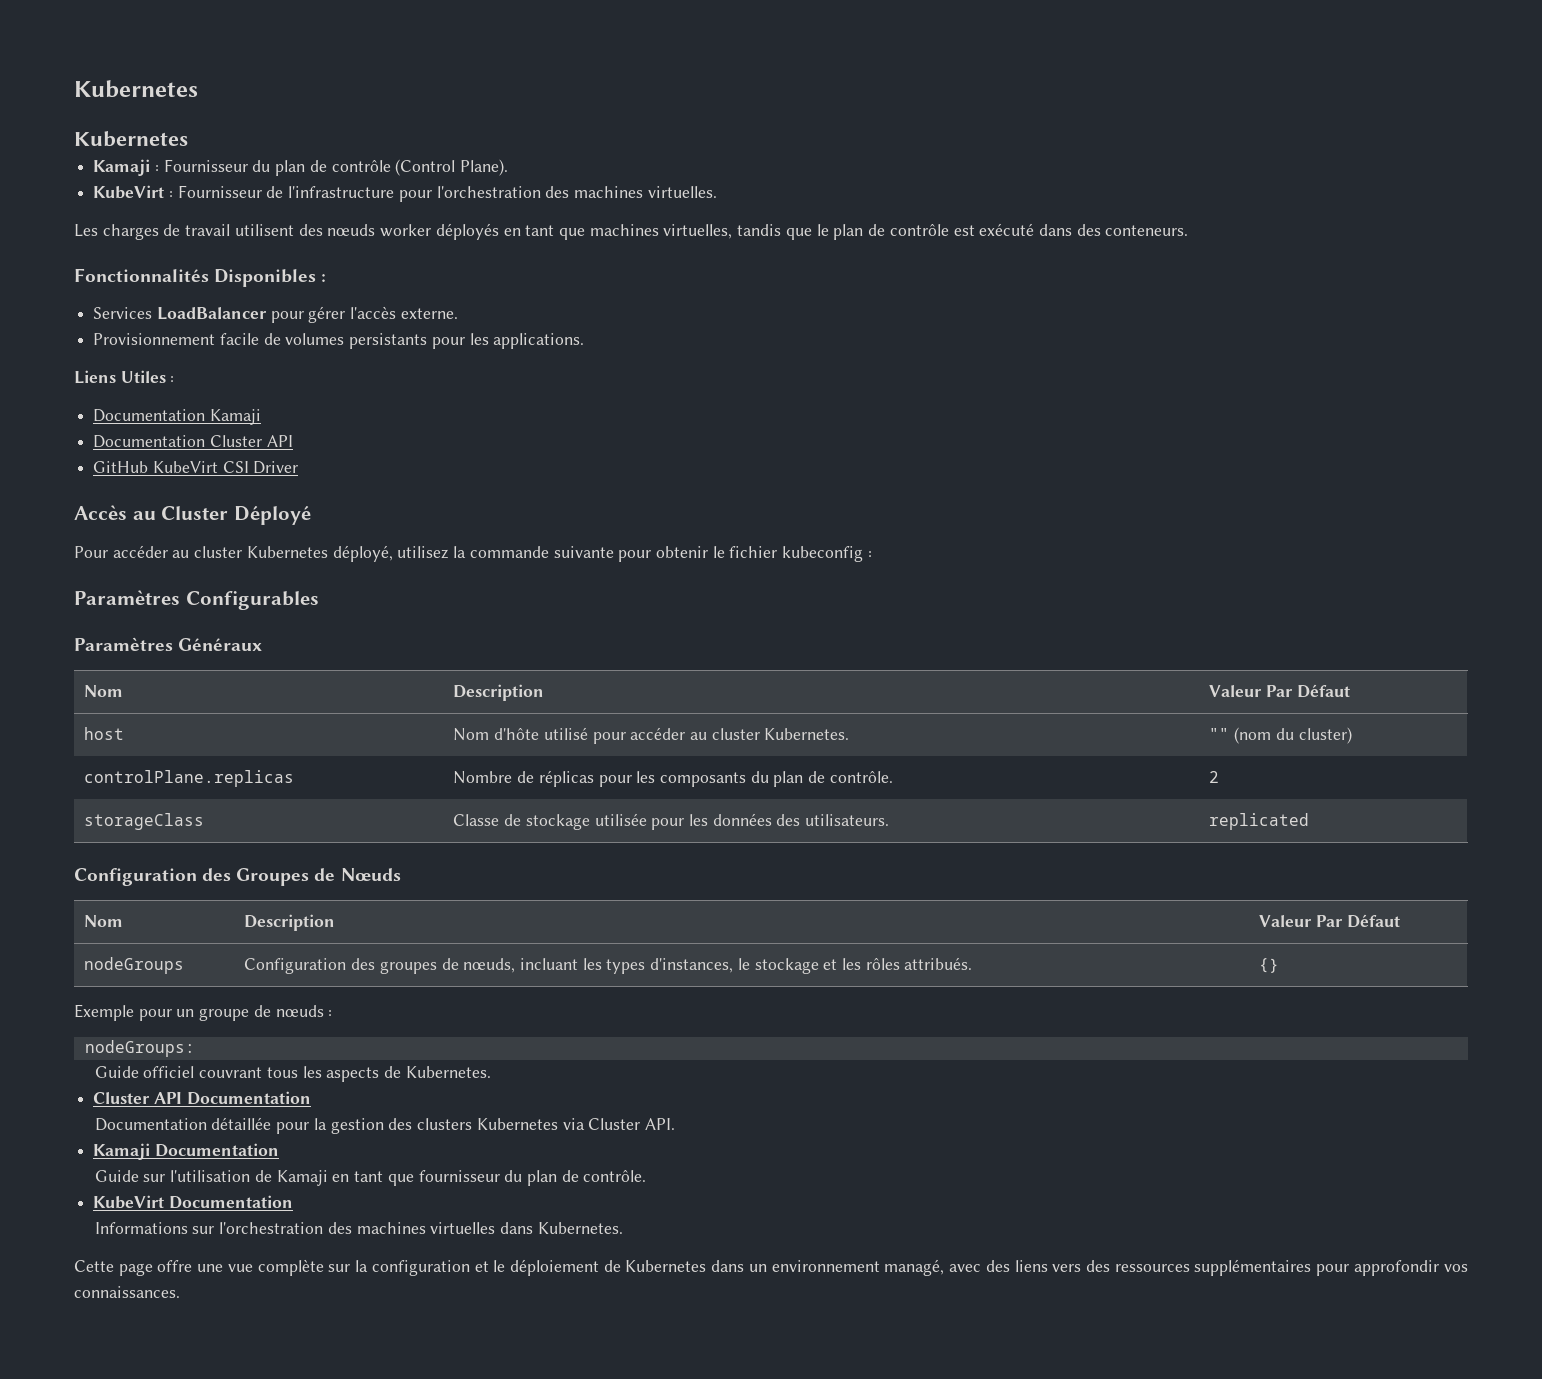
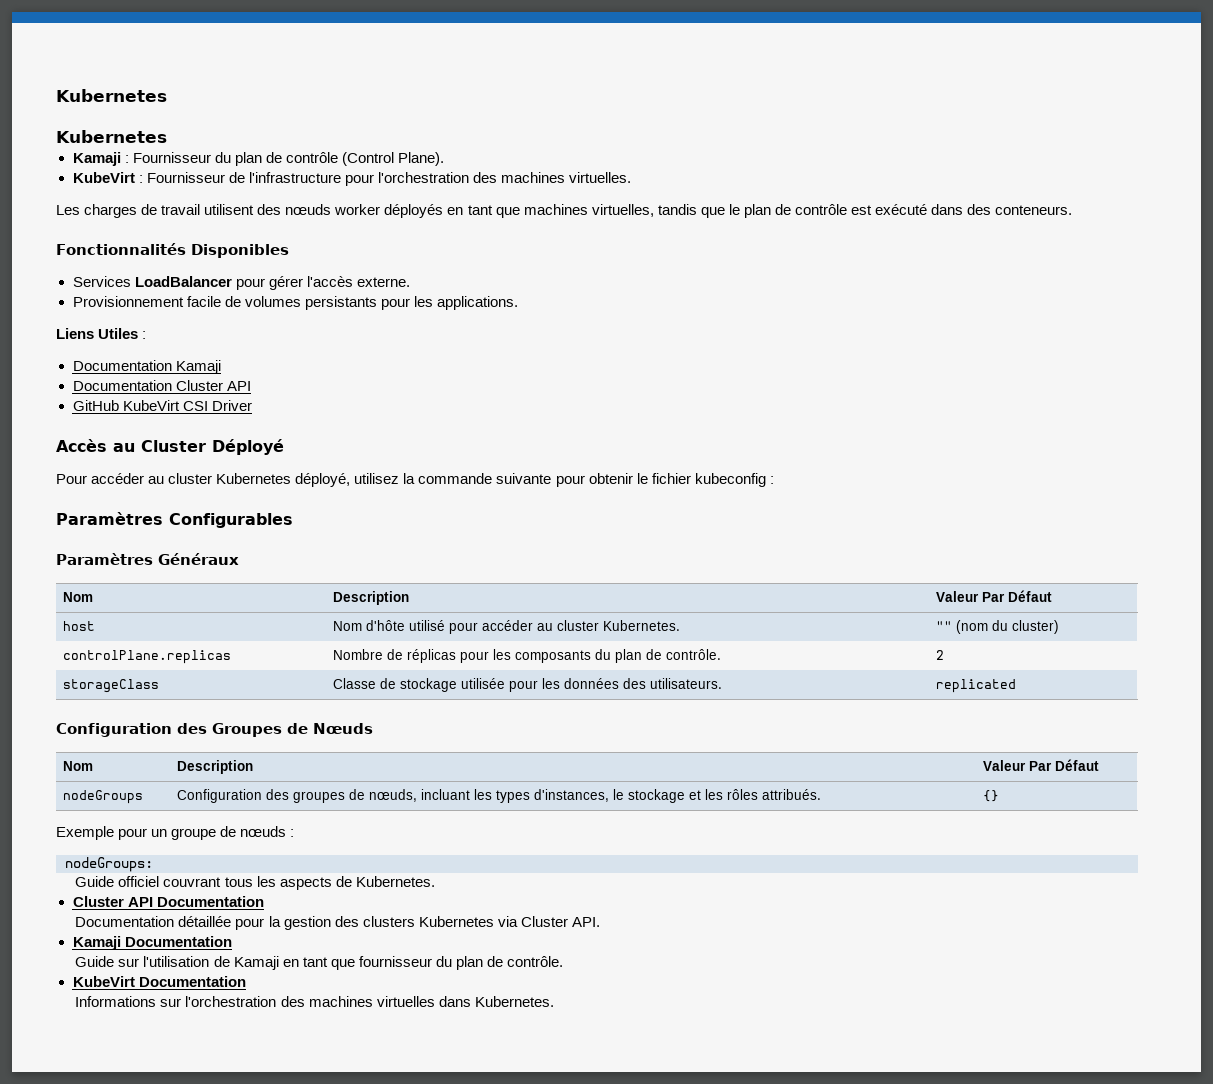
[321,274,327,282] : -> (289, 251) none
[74,1259,1468,1276] [74,1286,180,1298] // Cette page offre une vue complète sur la configuration et le déploiement de Kubernetes dans un environnement managé, avec des liens vers des ressources supplémentaires pour approfondir vos connaissances. -> (554, 1001) none

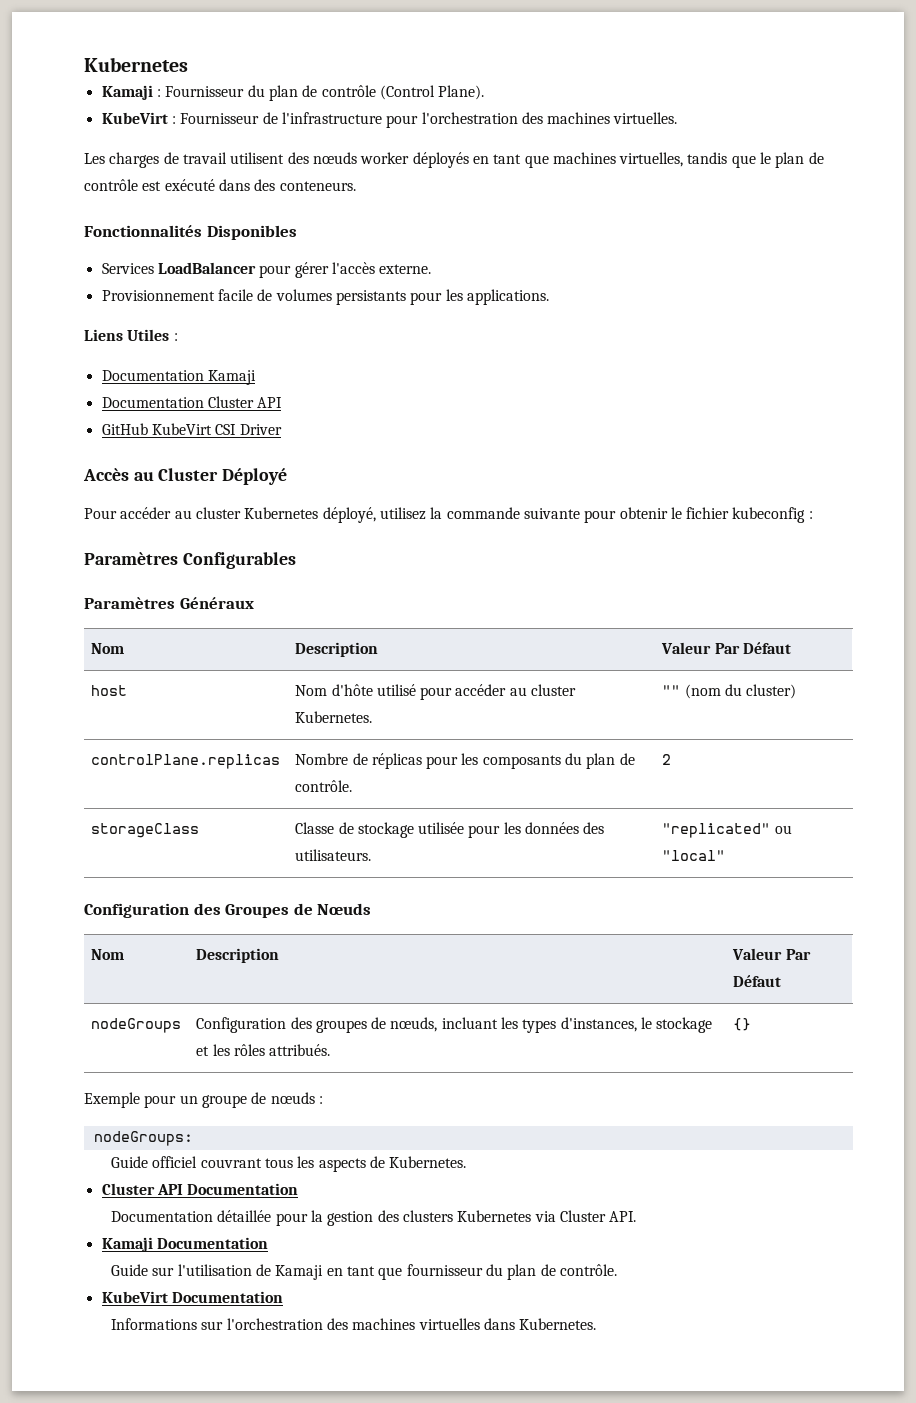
[56,89,167,102] [56,130,167,143] Kubernetes // Kubernetes -> [84,57,188,72] Kubernetes
[936,679,1017,693] replicated -> [662,823,792,838] [662,850,726,861] "replicated" ou "local"

